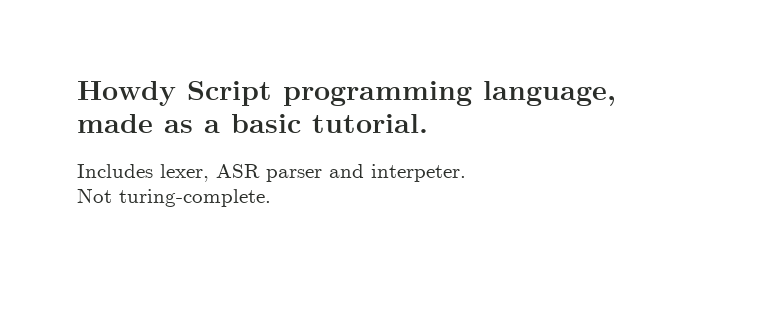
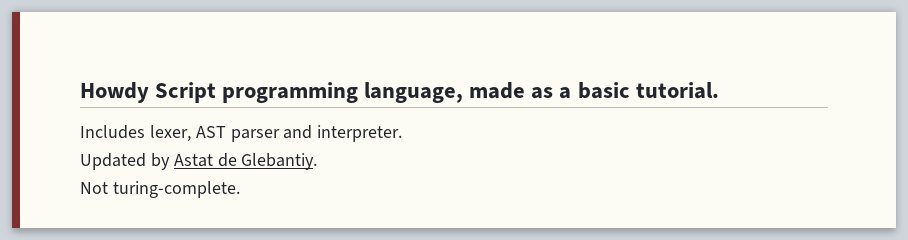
[216,164,260,178] ASR -> [195,126,226,138] AST
[371,164,466,182] interpeter. -> [317,125,403,142] [80,153,318,170] interpreter. // Updated by Astat de Glebantiy.

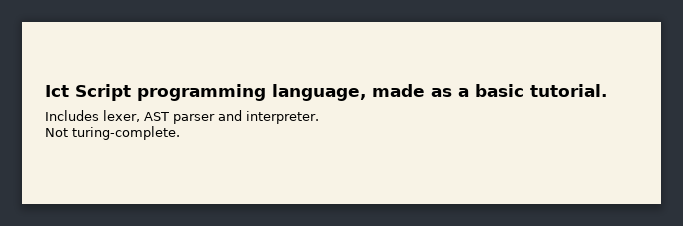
[80,82,149,103] Howdy -> [45,85,69,97] Ict
[80,153,318,170] // Updated by Astat de Glebantiy. -> (319, 117) none

